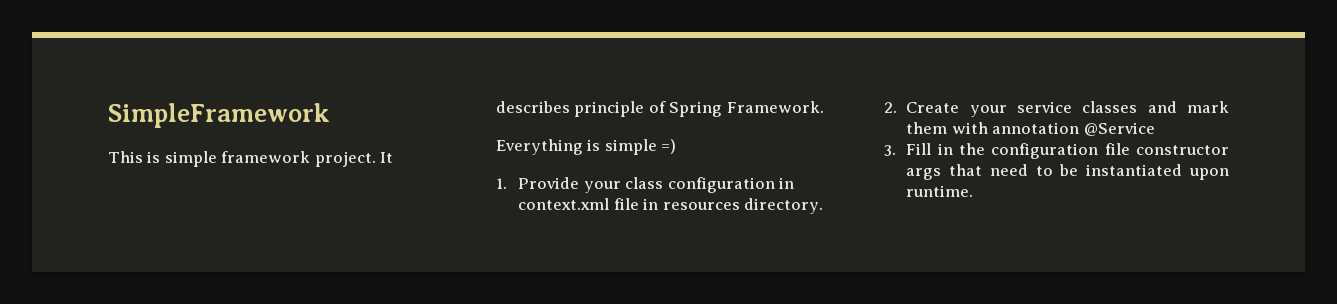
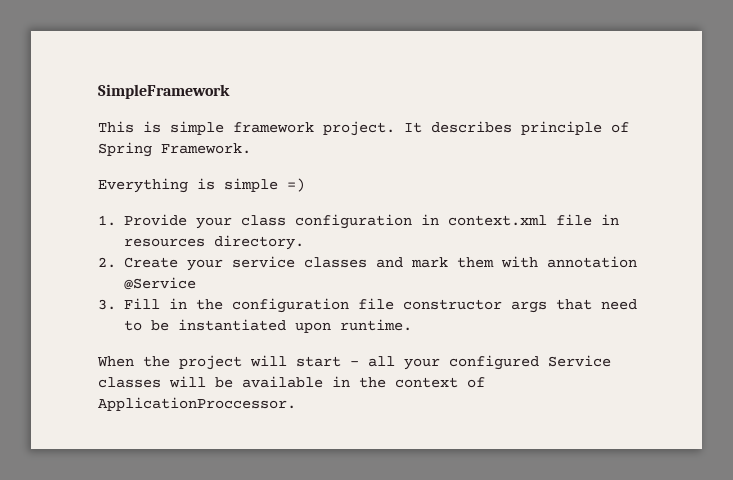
(974, 191) none -> [97,355,611,370] [98,376,485,388] [98,397,296,411] // When the project will start - all your configured Service classes will be available in the context of ApplicationProccessor.

